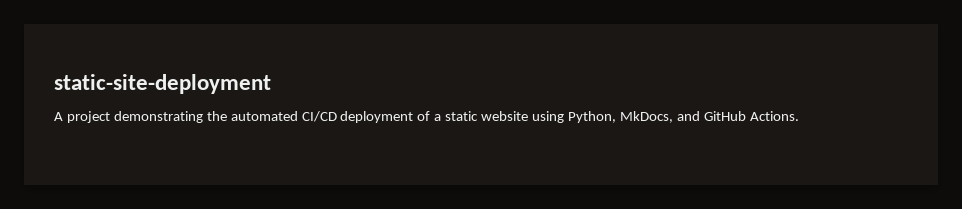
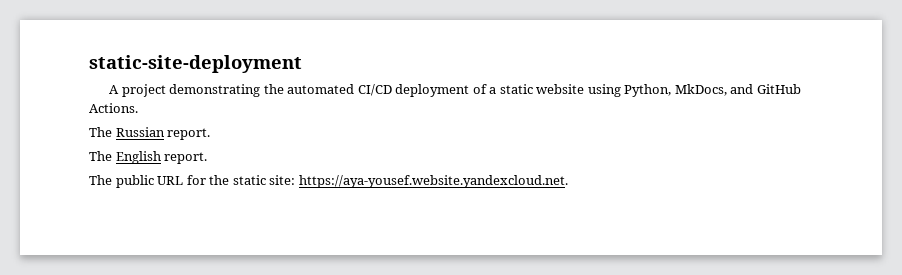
(799, 116) none -> [89,127,211,140] [89,151,208,164] [89,175,568,188] // The Russian report. // The English report. // The public URL for the static site: https://aya-yousef.website.yandexcloud.net.

